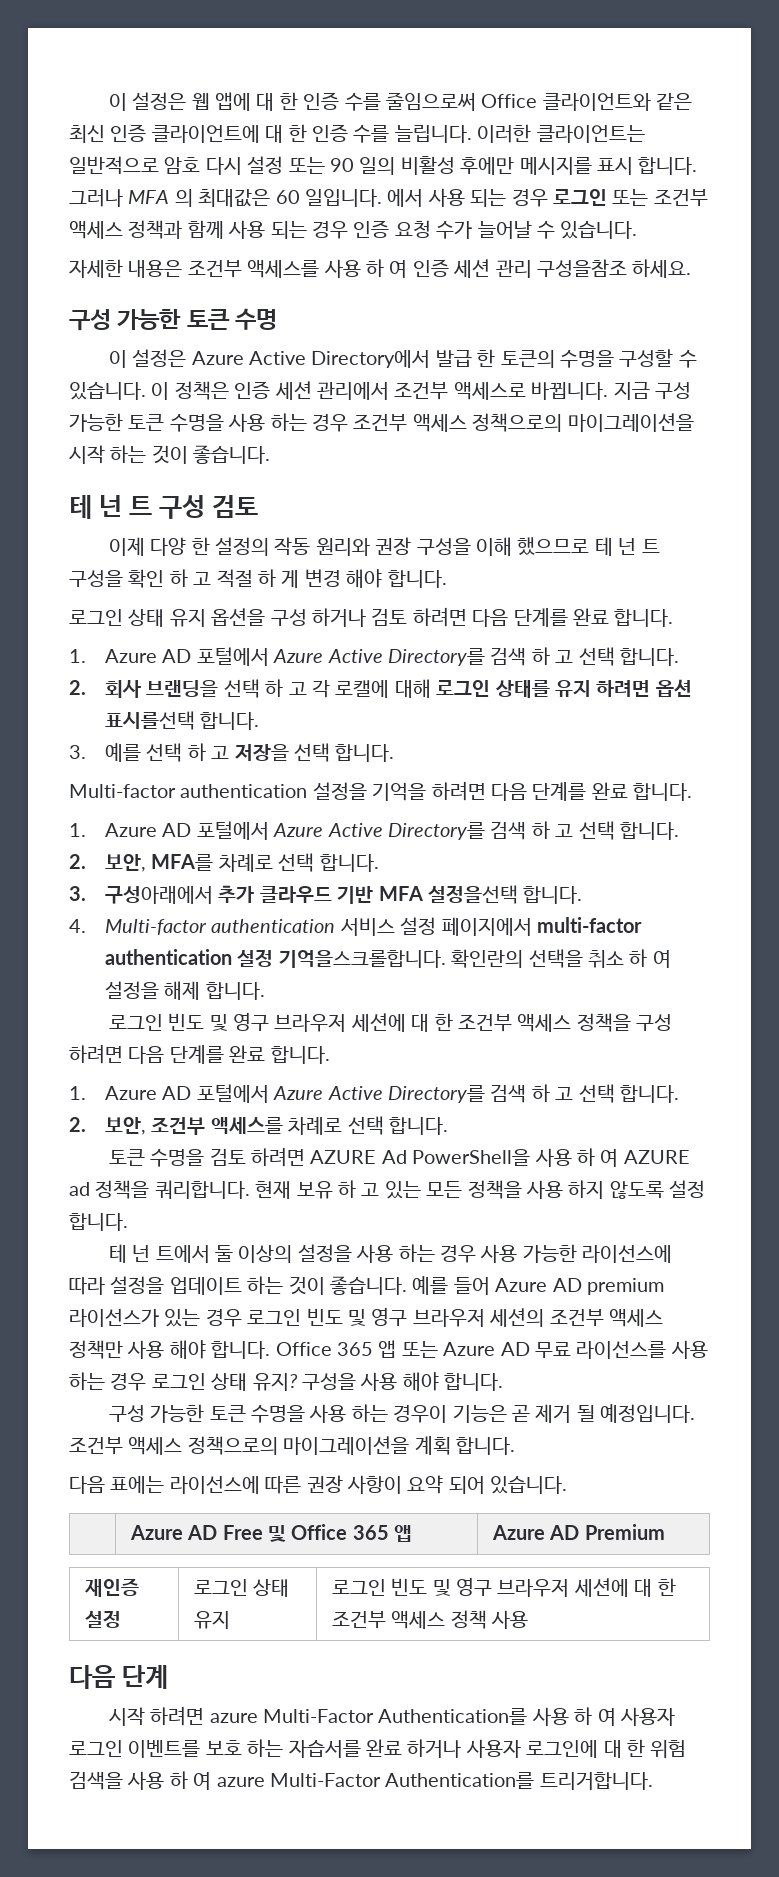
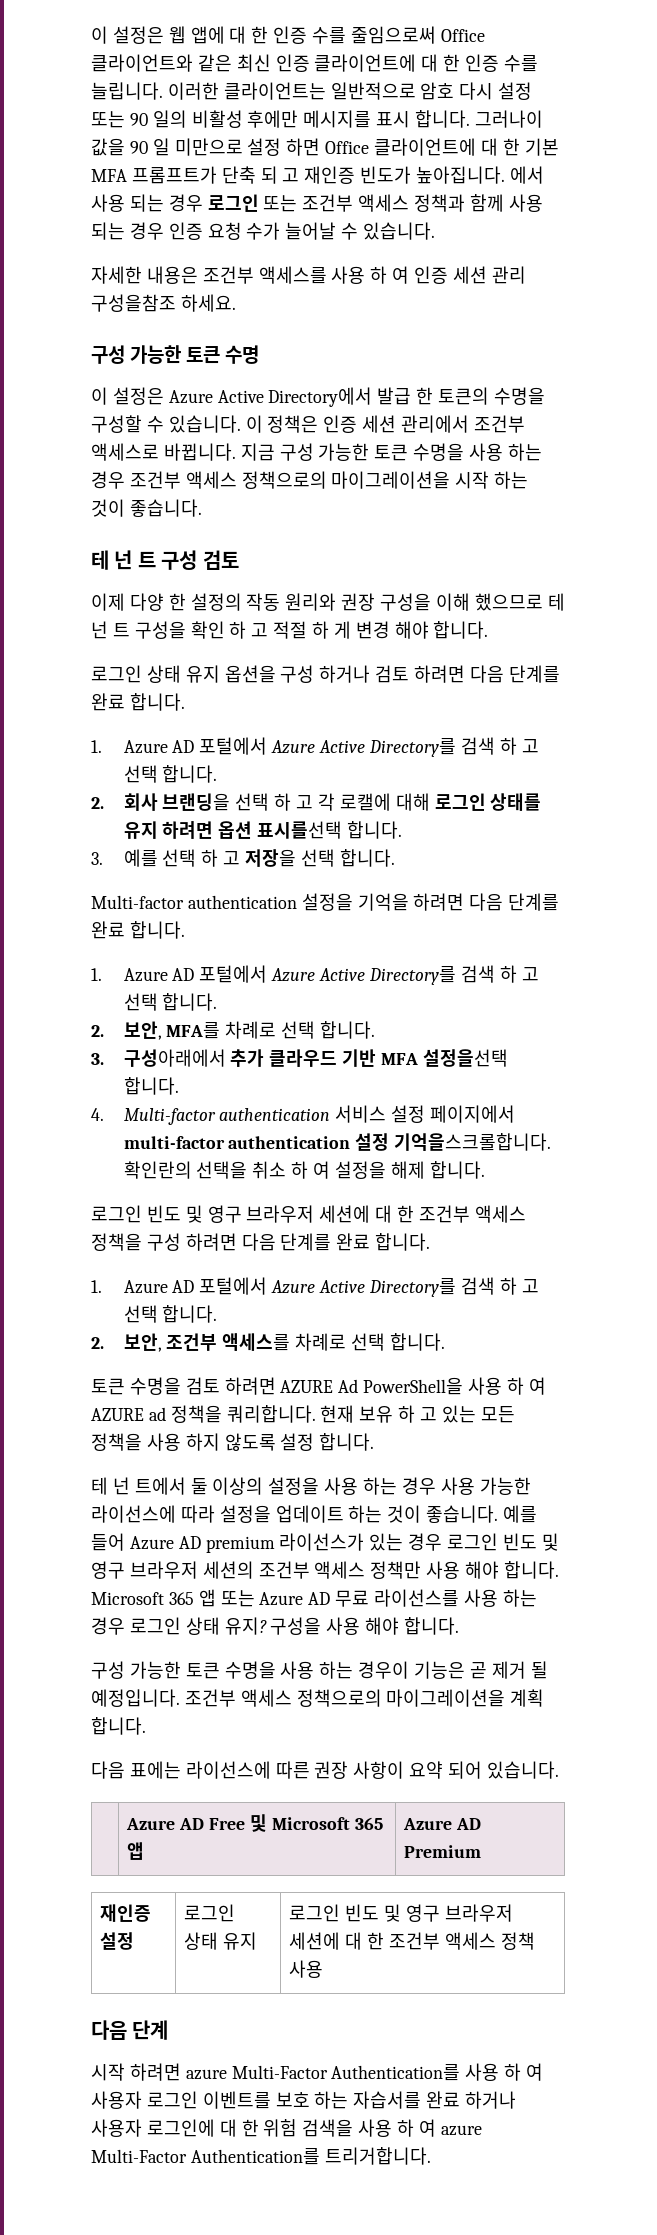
[69,189,382,207] 그러나 MFA 의 최대값은 60 일입니다. -> [474,110,543,128] [91,138,559,156] [91,166,506,184] 그러나이 값을 90 일 미만으로 설정 하면 Office 클라이언트에 대 한 기본 MFA 프롬프트가 단축 되 고 재인증 빈도가 높아집니다.
[275,1342,332,1356] Office -> [91,1592,164,1605] Microsoft
[291,1524,348,1540] Office -> [271,1817,350,1830] Microsoft

